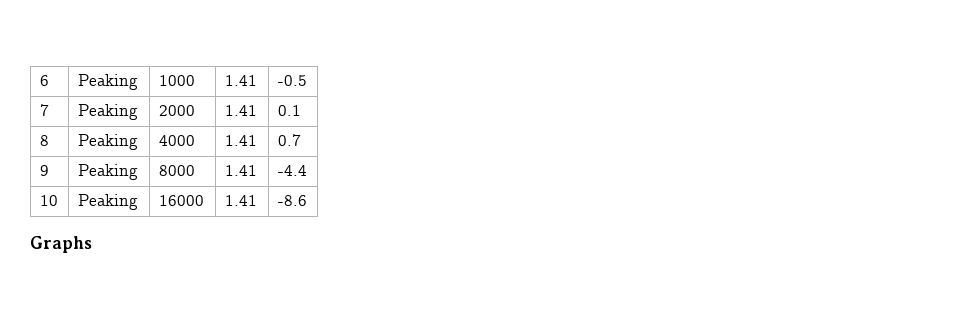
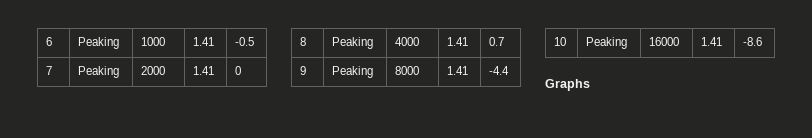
[277,105,301,116] 0.1 -> [234,66,241,75] 0

